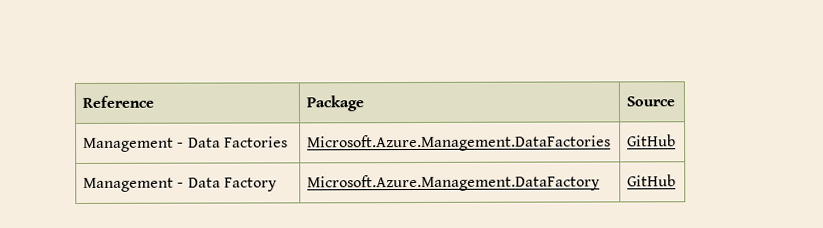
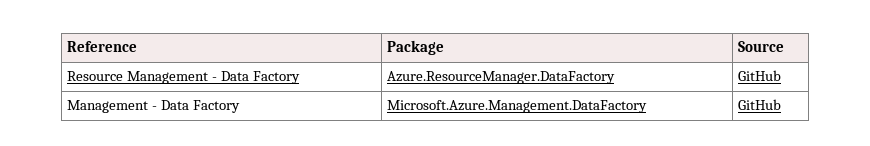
[82,136,288,152] [306,134,611,152] Management - Data Factories | Microsoft.Azure.Management.DataFactories -> [66,71,300,84] [386,71,615,84] Resource Management - Data Factory | Azure.ResourceManager.DataFactory

